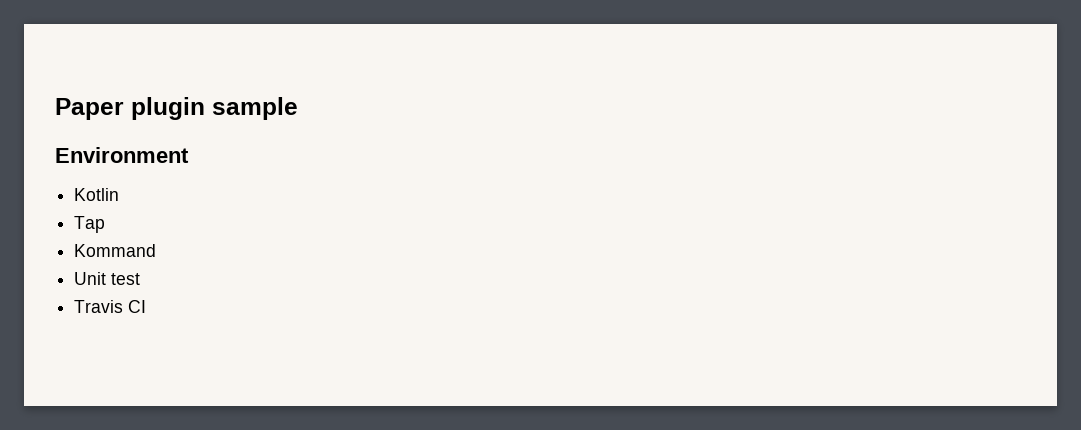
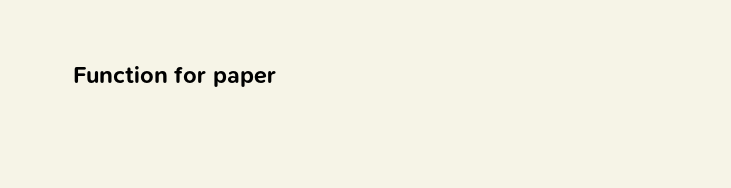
[55,97,298,120] [55,147,189,163] [74,188,120,201] [74,216,106,233] [74,244,157,257] [74,272,141,285] [74,300,147,313] Paper plugin sample // Environment // Kotlin // Tap // Kommand // Unit test // Travis CI -> [73,66,276,87] Function for paper

